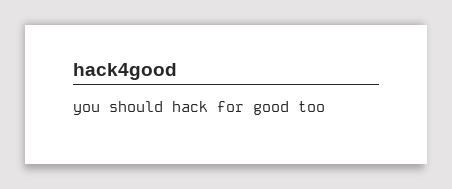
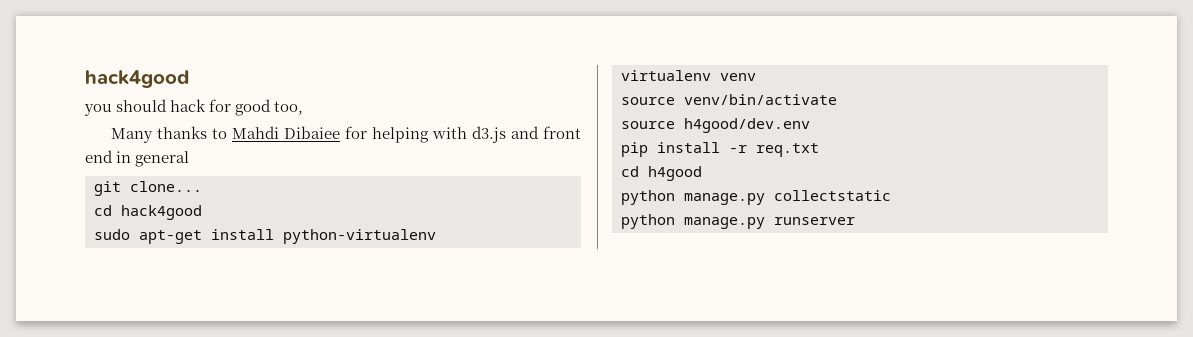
[298,101,325,112] too -> [274,101,304,115] [111,126,582,143] [85,150,190,167] [94,181,202,196] [94,205,202,220] [94,229,436,244] [621,70,756,81] [621,94,837,105] [621,118,810,133] [621,142,819,157] [621,166,702,181] [621,190,891,205] [621,214,855,229] too, // Many thanks to Mahdi Dibaiee for helping with d3.js and front end in general // git clone... // cd hack4good // sudo apt-get install python-virtualenv // virtualenv venv // source venv/bin/activate // source h4good/dev.env // pip install -r req.txt // cd h4good // python manage.py collectstatic // python manage.py runserver

